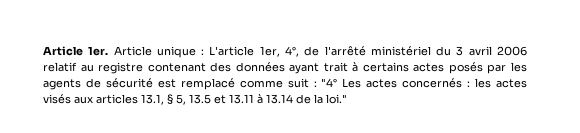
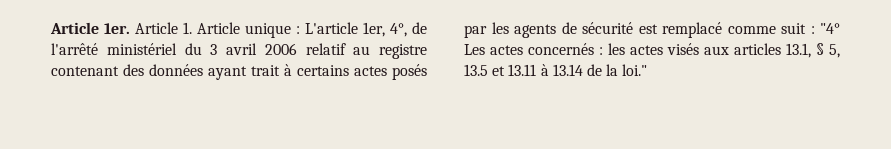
(152, 51) none -> [183,22,240,34] 1. Article

